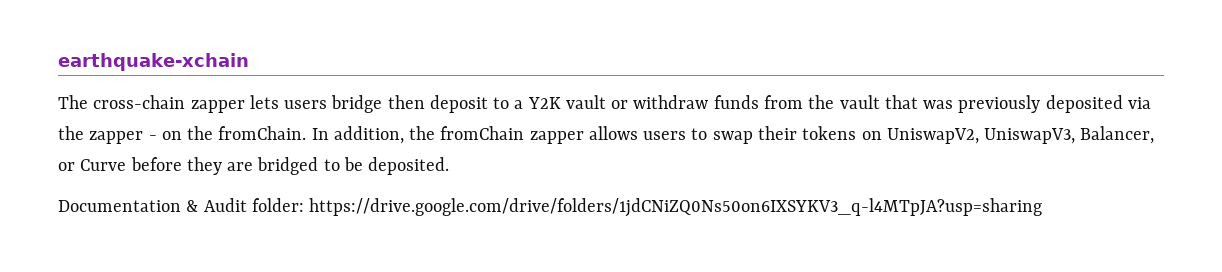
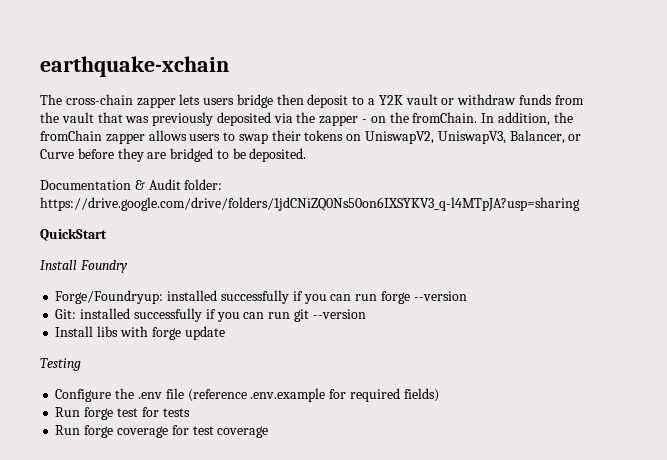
(1043, 207) none -> [40,228,107,241] [40,260,128,273] [55,290,467,304] [55,308,366,322] [55,326,225,340] [40,358,81,371] [55,388,439,402] [55,407,190,420] [55,425,269,438] // QuickStart // Install Foundry // Forge/Foundryup: installed successfully if you can run forge --version // Git: installed successfully if you can run git --version // Install libs with forge update // Testing // Configure the .env file (reference .env.example for required fields) // Run forge test for tests // Run forge coverage for test coverage

